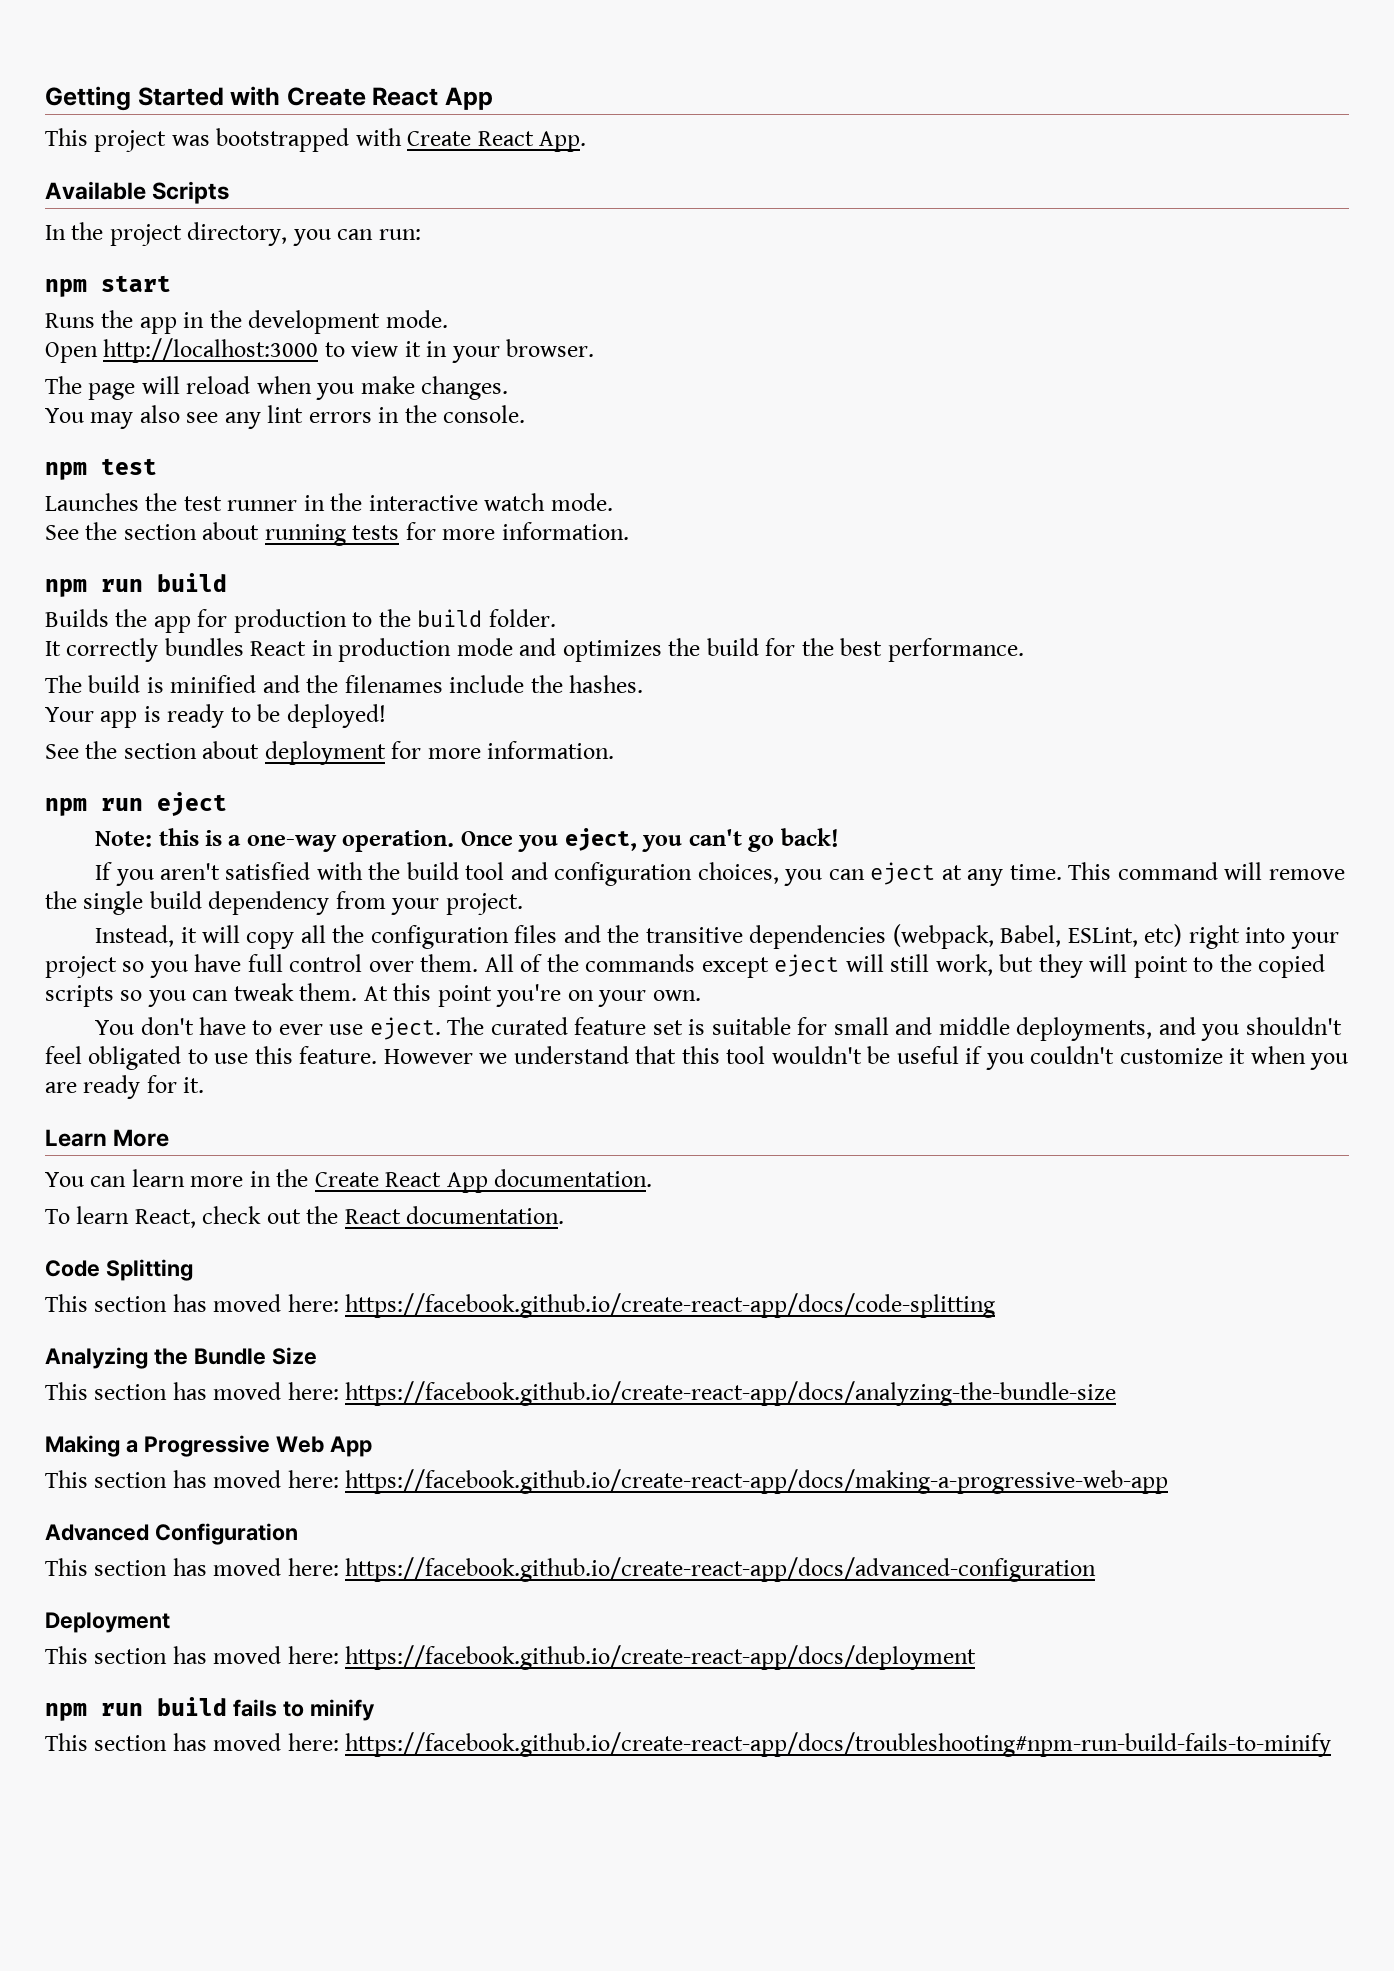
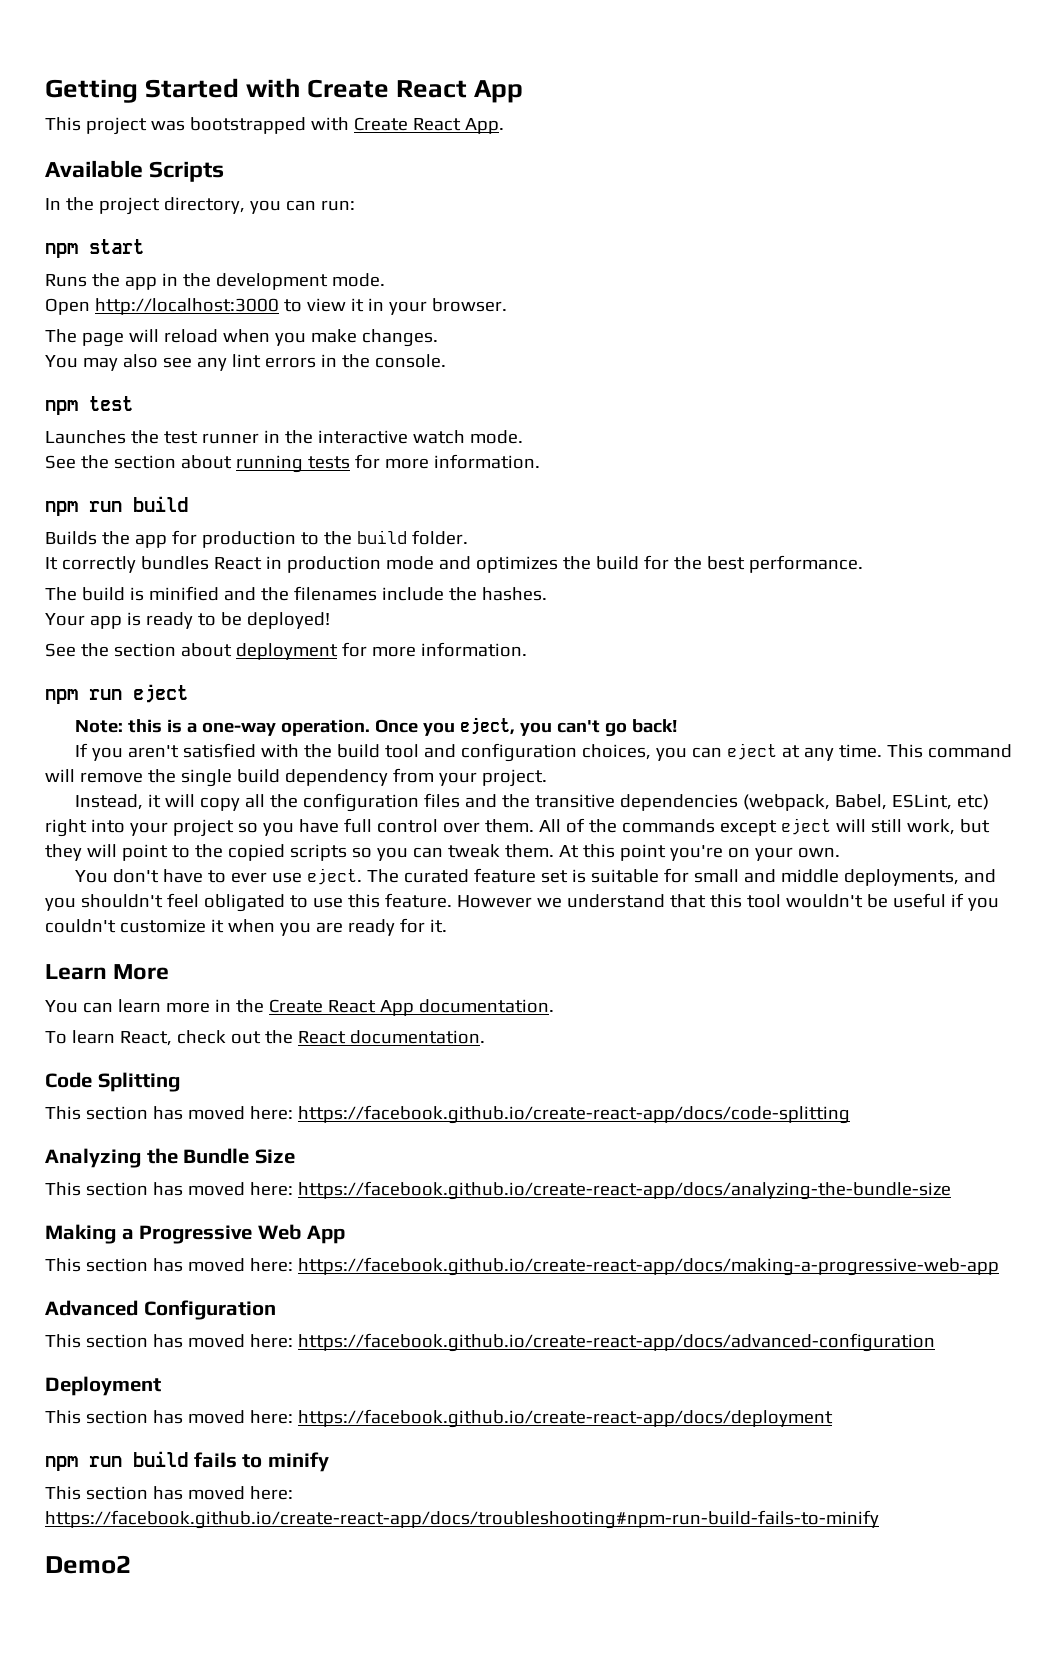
(1332, 1744) none -> [45,1555,131,1574] // Demo2

